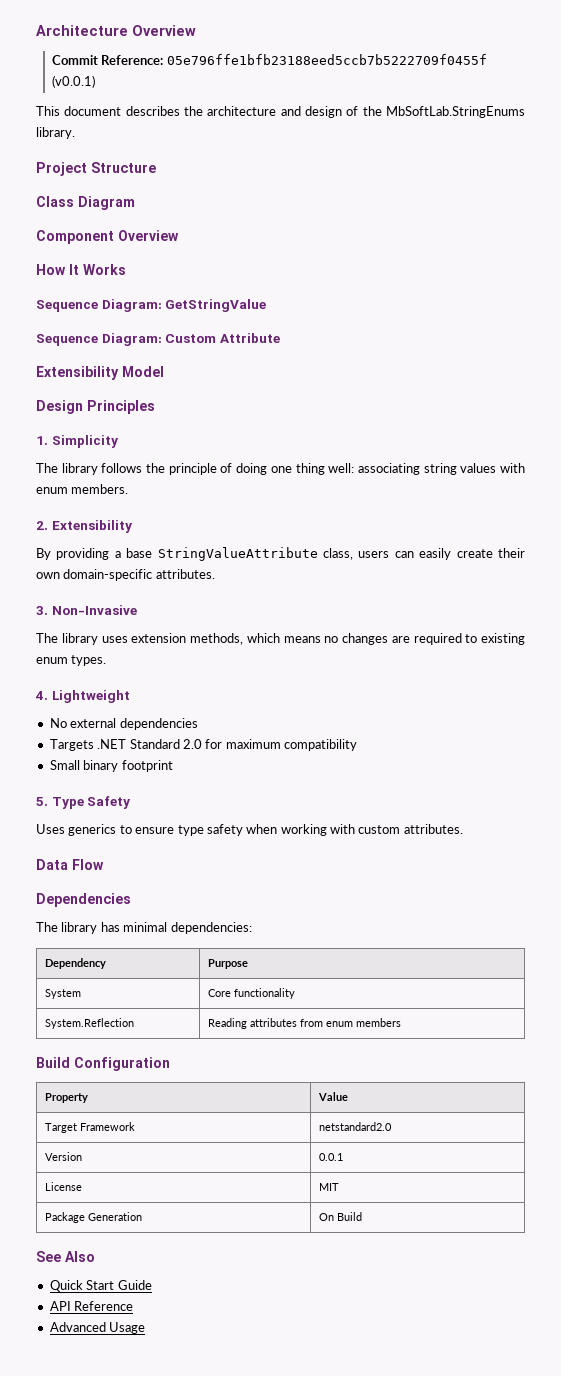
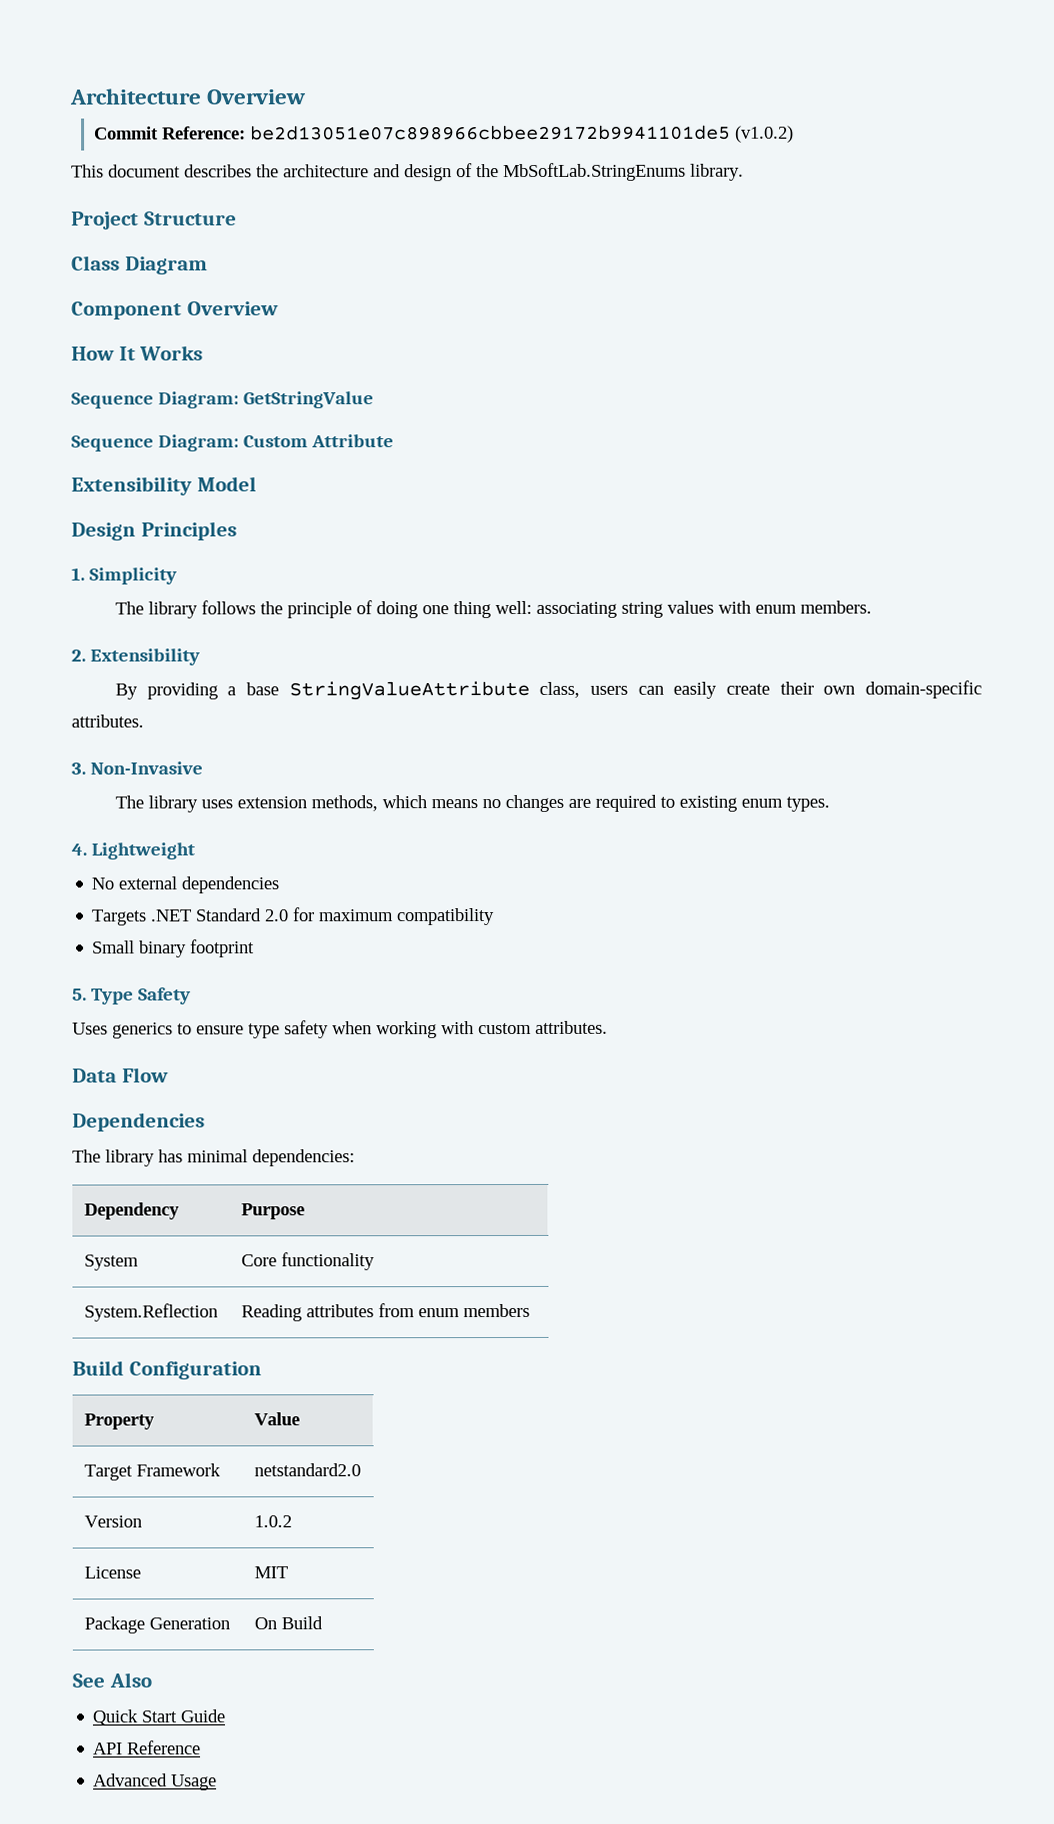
[166,54,487,65] [51,75,95,88] 05e796ffe1bfb23188eed5ccb7b5222709f0455f (v0.0.1) -> [249,124,794,143] be2d13051e07c898966cbbee29172b9941101de5 (v1.0.2)
[319,1153,344,1161] 0.0.1 -> [253,1515,292,1528] 1.0.2

